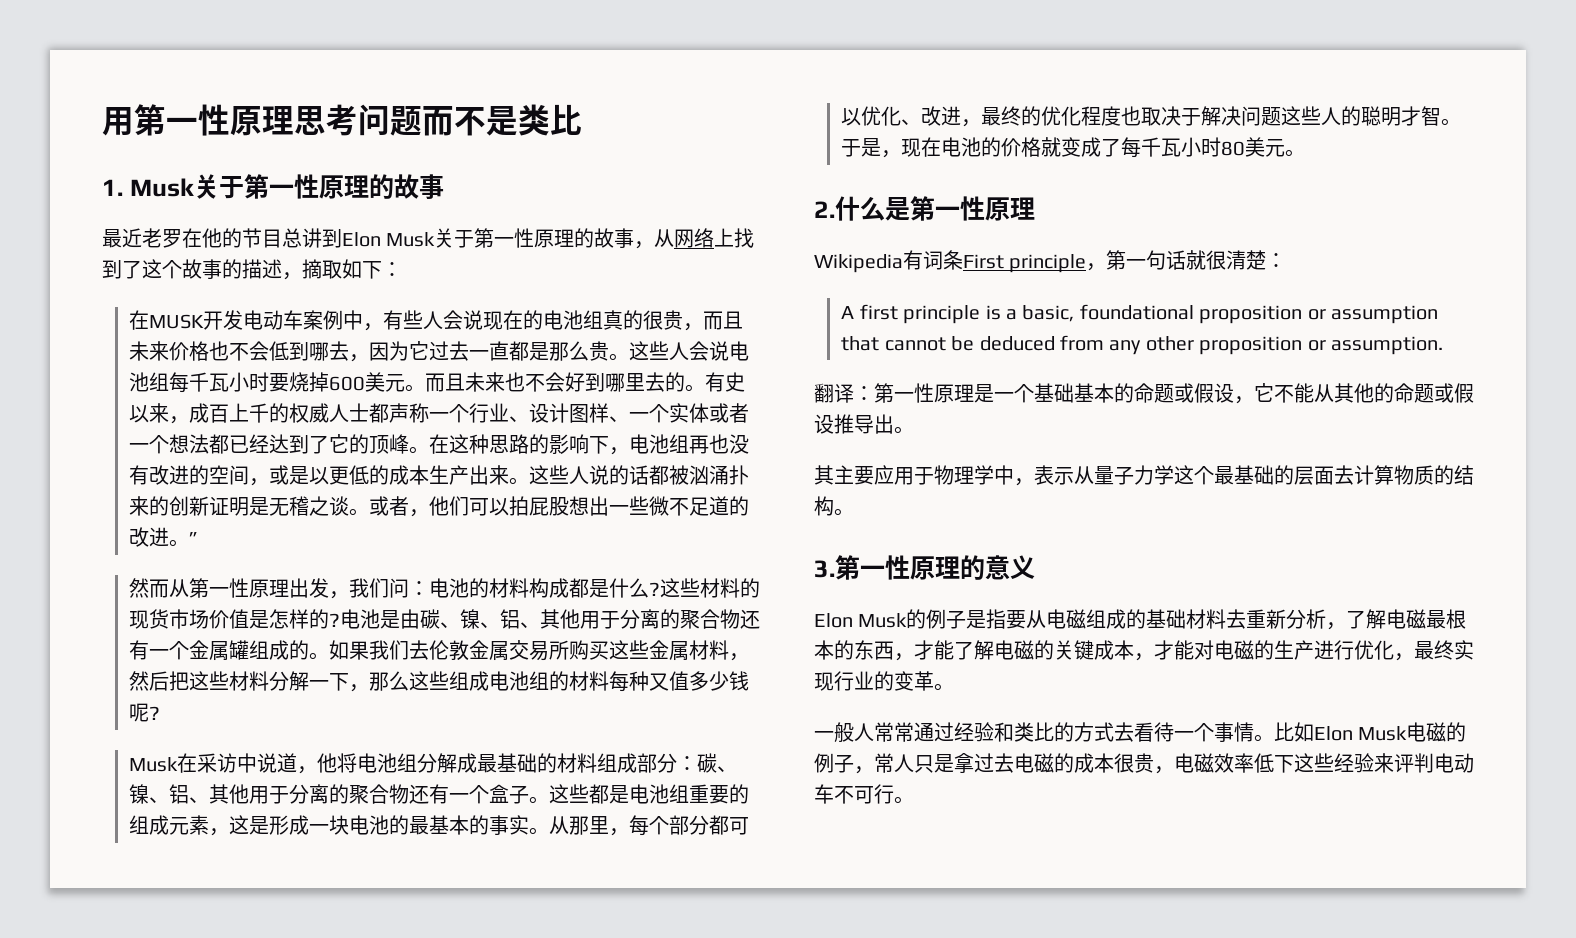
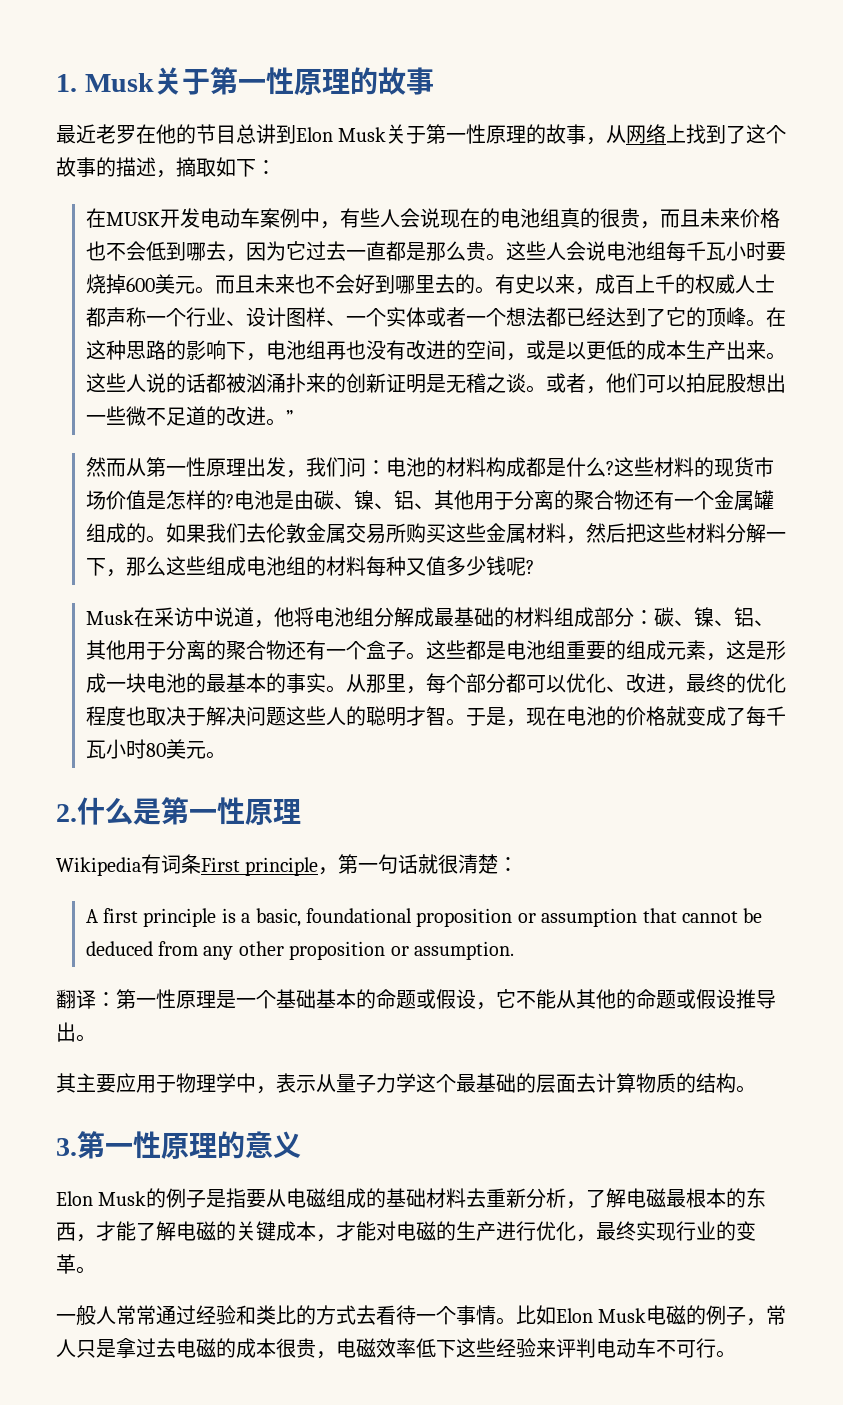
[102,104,582,136] 用第一性原理思考问题而不是类比 // -> (56, 83) none

